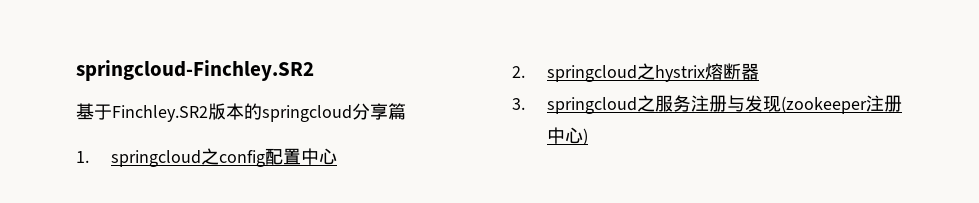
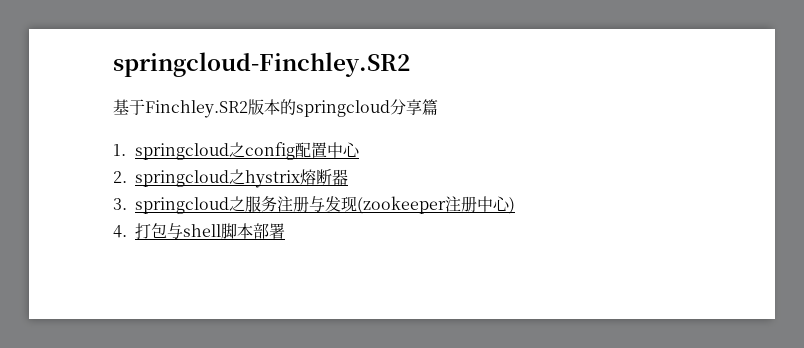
(589, 136) none -> [113,223,286,239] // 4.打包与shell脚本部署

